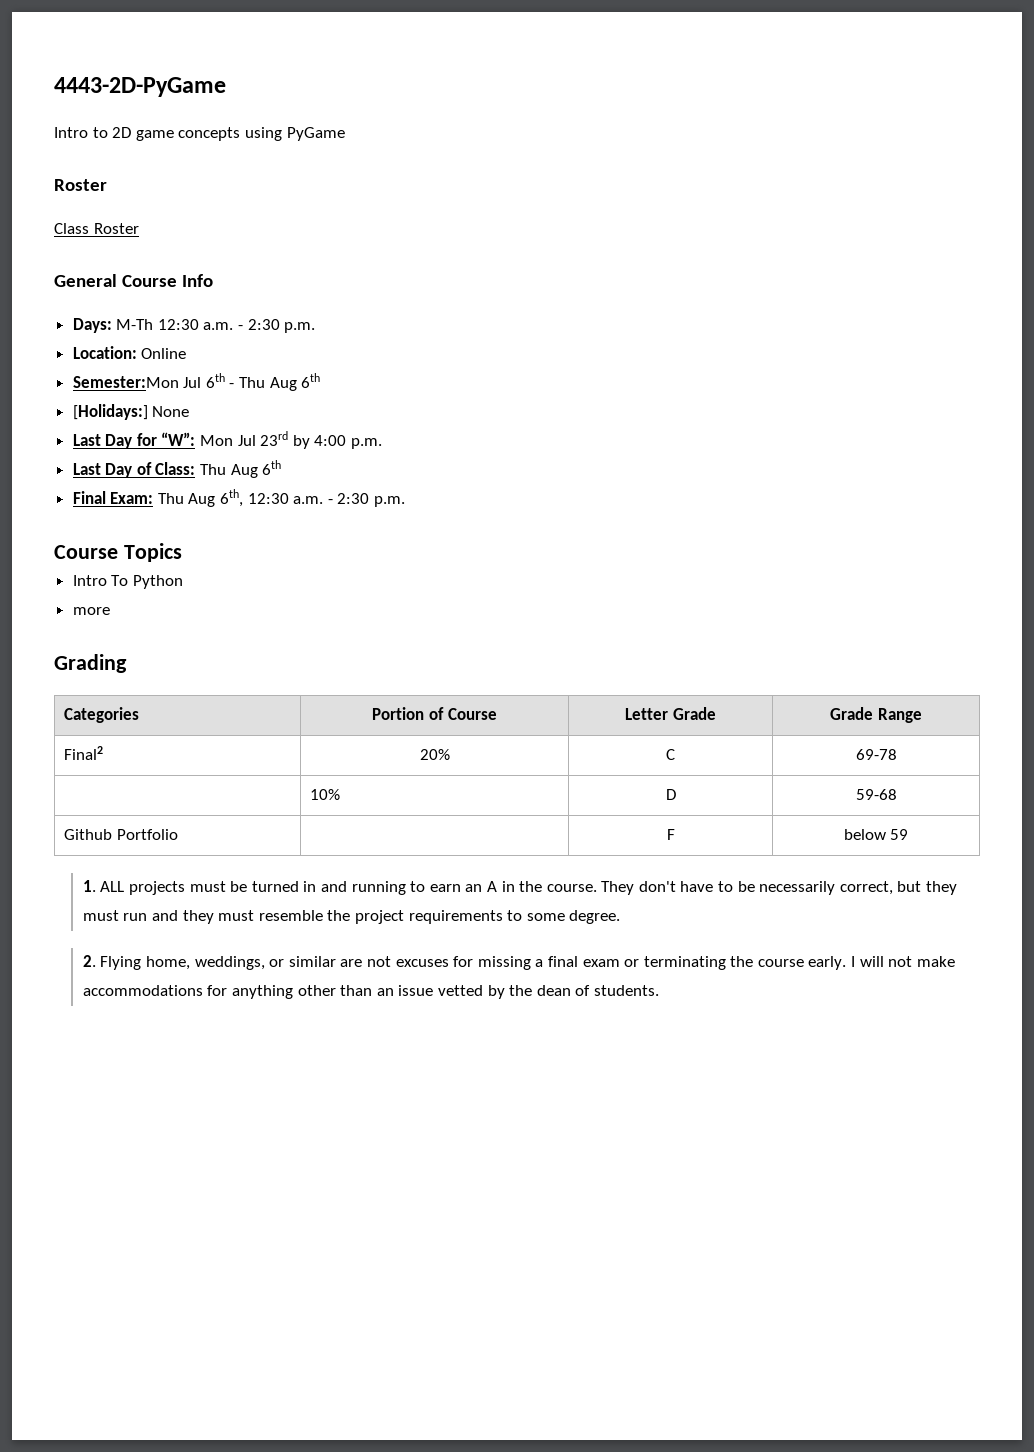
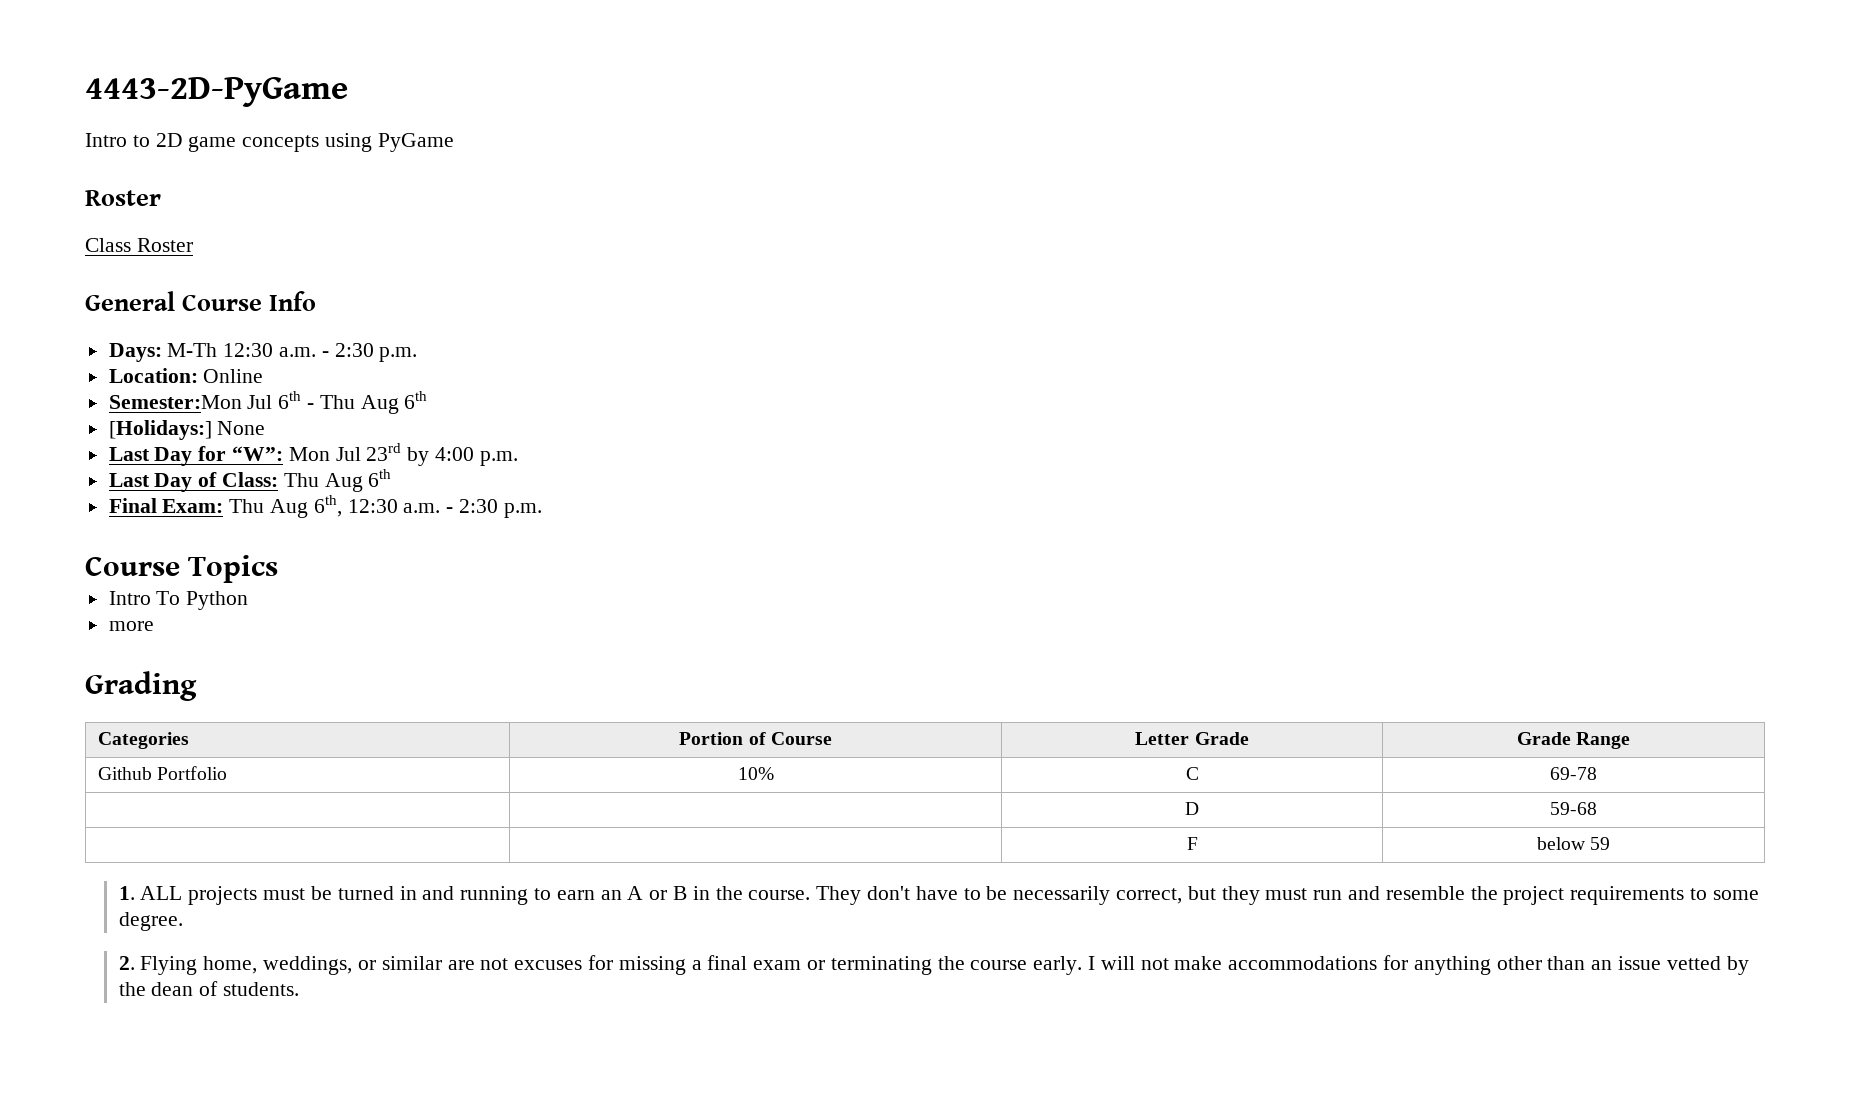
[64,746,104,760] [419,749,450,760] Final2 | 20% -> [97,766,228,780] [737,767,774,780] Github Portfolio | 10%
[310,789,341,800] 10% -> (1597, 773) none
[64,829,178,840] Github Portfolio -> (1597, 808) none
(497, 886) none -> [649,886,687,900] or B
[182,910,255,924] they must -> (1381, 893) none

